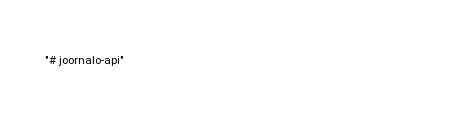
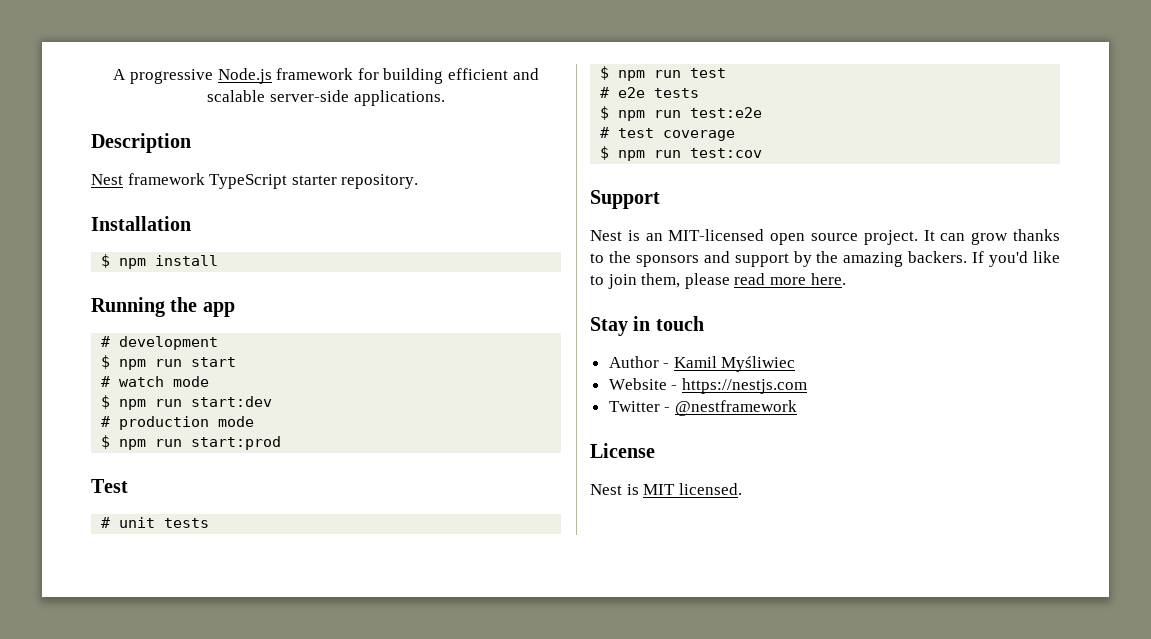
[45,56,125,66] "# joornalo-api" -> [113,68,539,84] [207,90,445,106] [91,133,191,153] [91,173,419,189] [91,216,191,231] [101,254,219,269] [91,297,235,317] [101,336,219,350] [101,355,237,370] [101,376,210,387] [101,395,273,410] [101,416,255,430] [101,435,282,450] [91,479,128,493] [101,517,210,528] [600,66,727,81] [600,87,700,98] [600,106,763,121] [600,127,736,141] [600,146,763,161] [590,190,660,209] [590,229,1060,245] [590,251,1060,267] [590,273,846,289] [590,316,704,336] [608,356,796,372] [608,378,807,394] [608,400,797,416] [590,443,655,458] [590,483,742,495] A progressive Node.js framework for building efficient and scalable server-side applications. // Description // Nest framework TypeScript starter repository. // Installation // $ npm install // Running the app // # development // $ npm run start // # watch mode // $ npm run start:dev // # production mode // $ npm run start:prod // Test // # unit tests // $ npm run test // # e2e tests // $ npm run test:e2e // # test coverage // $ npm run test:cov // Support // Nest is an MIT-licensed open source project. It can grow thanks to the sponsors and support by the amazing backers. If you'd like to join them, please read more here. // Stay in touch // Author - Kamil Myśliwiec // Website - https://nestjs.com // Twitter - @nestframework // License // Nest is MIT licensed.

